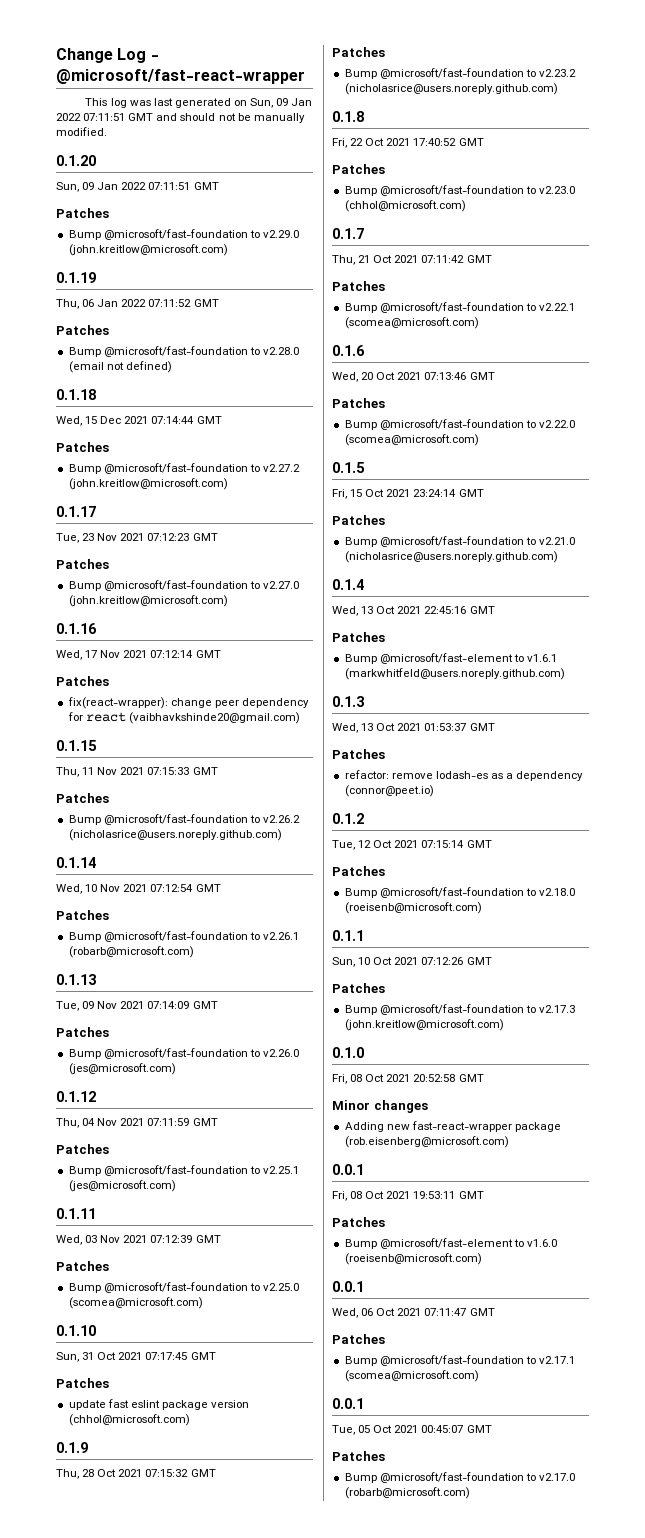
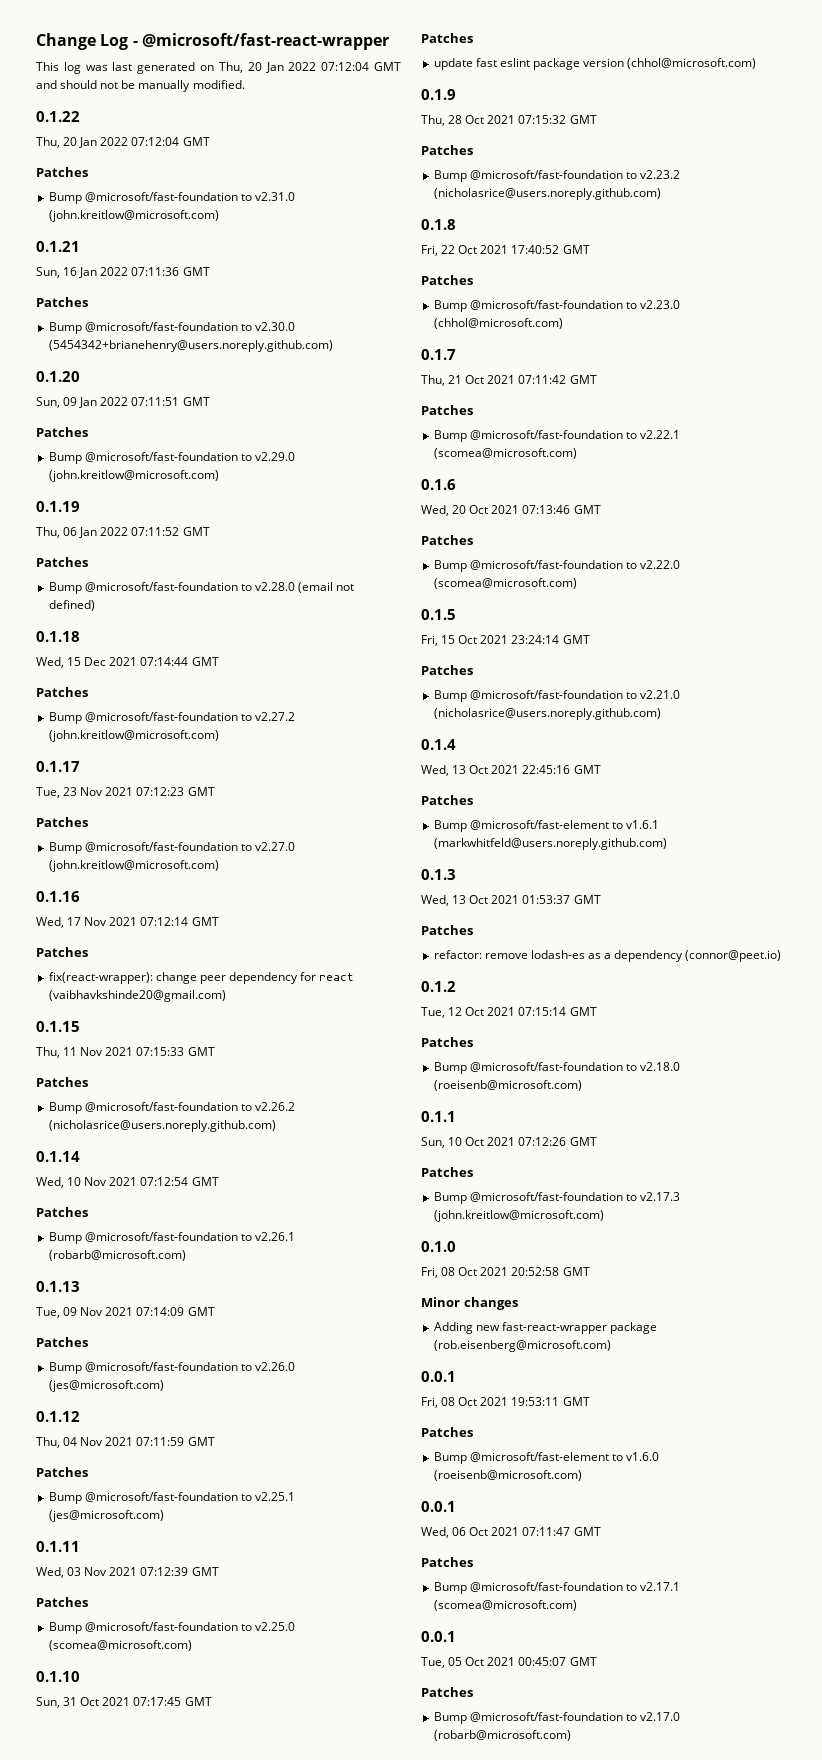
[250,98,313,108] [56,113,126,121] Sun, 09 Jan 2022 07:11:51 -> [218,62,370,73] Thu, 20 Jan 2022 07:12:04
(107, 131) none -> [36,111,80,122] [36,137,210,148] [36,167,88,177] [48,192,295,204] [48,210,219,222] [36,241,80,252] [36,267,210,278] [36,297,88,307] [48,322,295,334] [48,340,333,352] // 0.1.22 // Thu, 20 Jan 2022 07:12:04 GMT // Patches // Bump @microsoft/fast-foundation to v2.31.0 (john.kreitlow@microsoft.com) // 0.1.21 // Sun, 16 Jan 2022 07:11:36 GMT // Patches // Bump @microsoft/fast-foundation to v2.30.0 (5454342+brianehenry@users.noreply.github.com)

